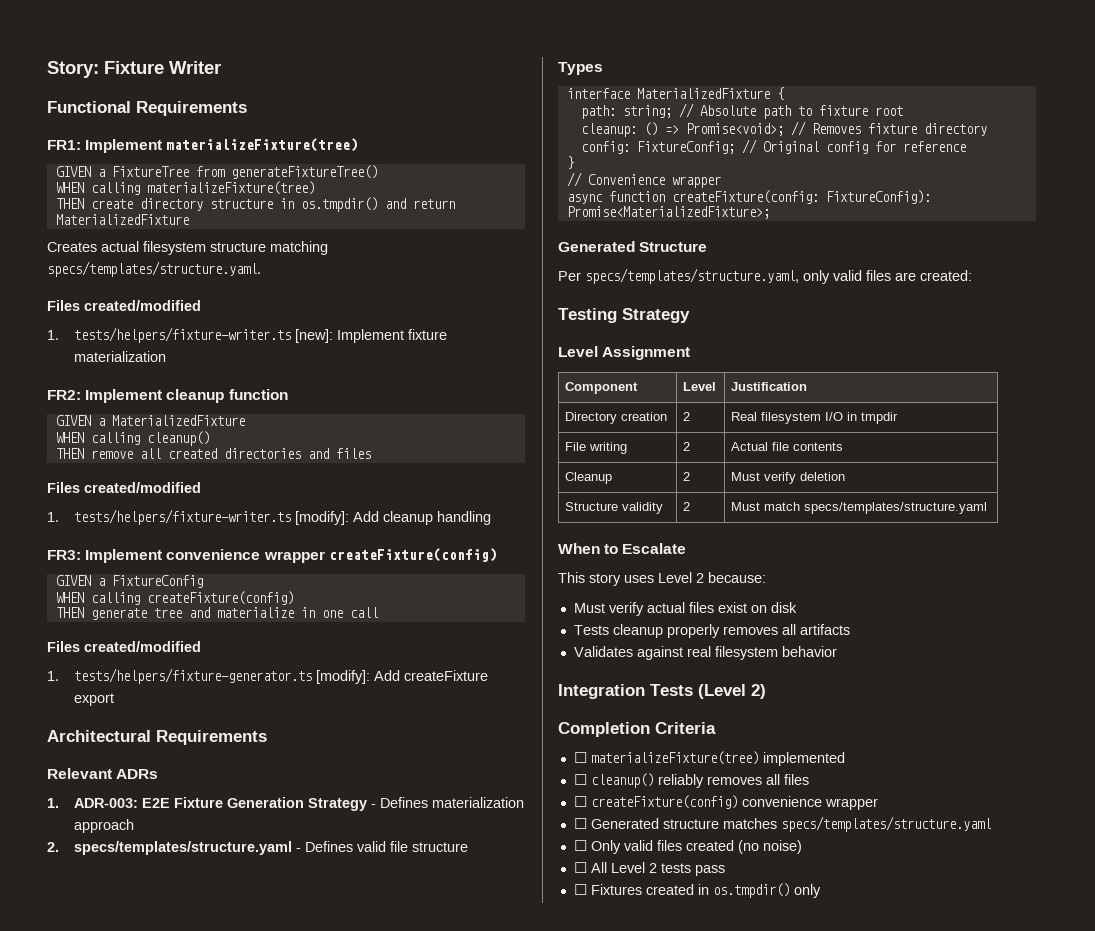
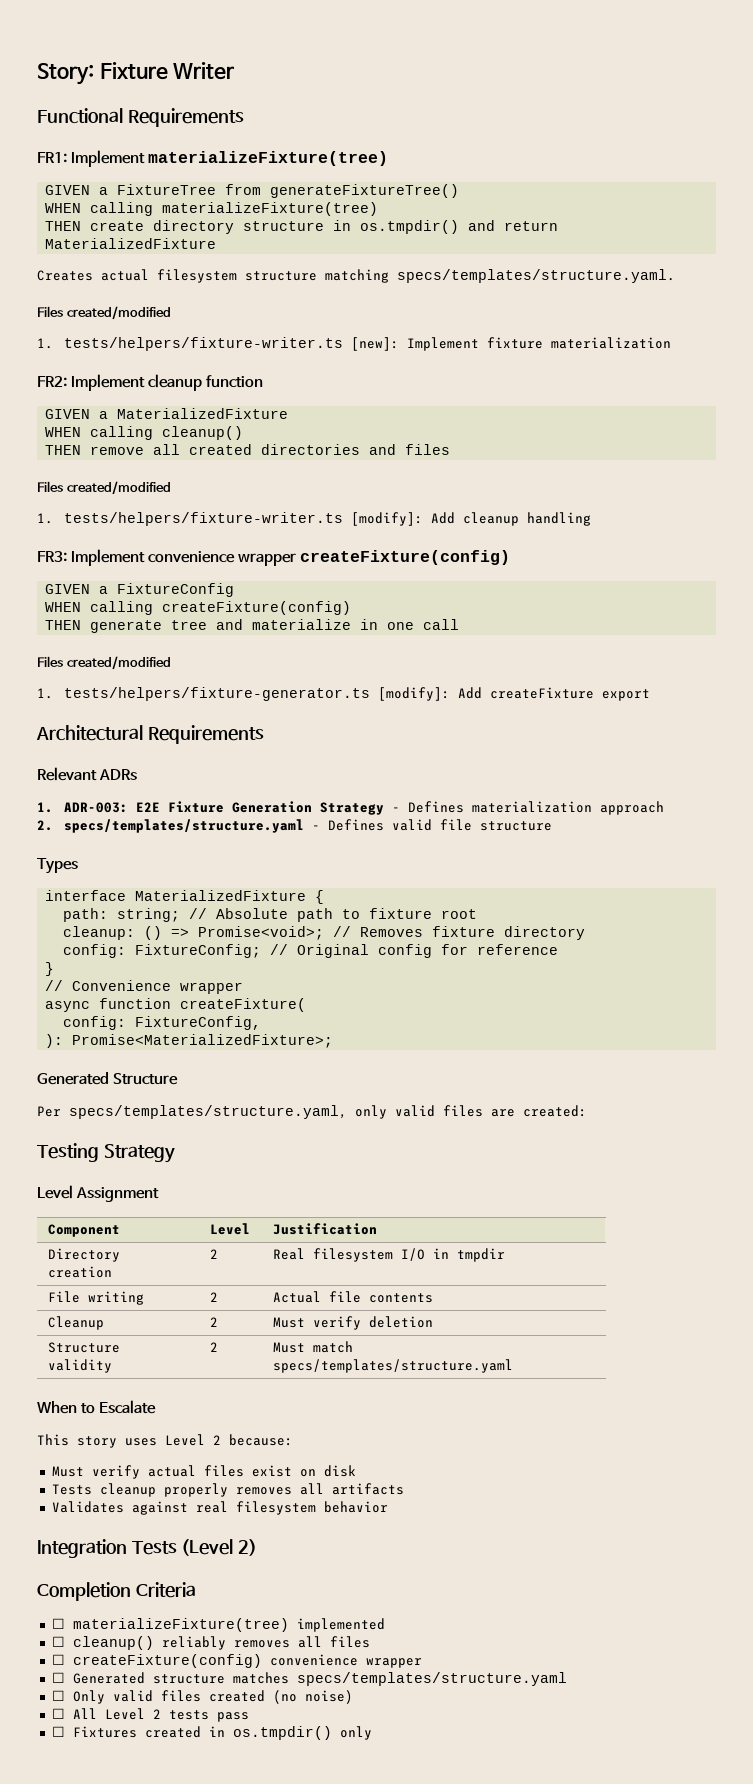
[671,190,931,204] createFixture(config: FixtureConfig): -> [180,998,307,1012] [63,1016,262,1030] [45,1034,64,1048] createFixture( // config: FixtureConfig, // ):

